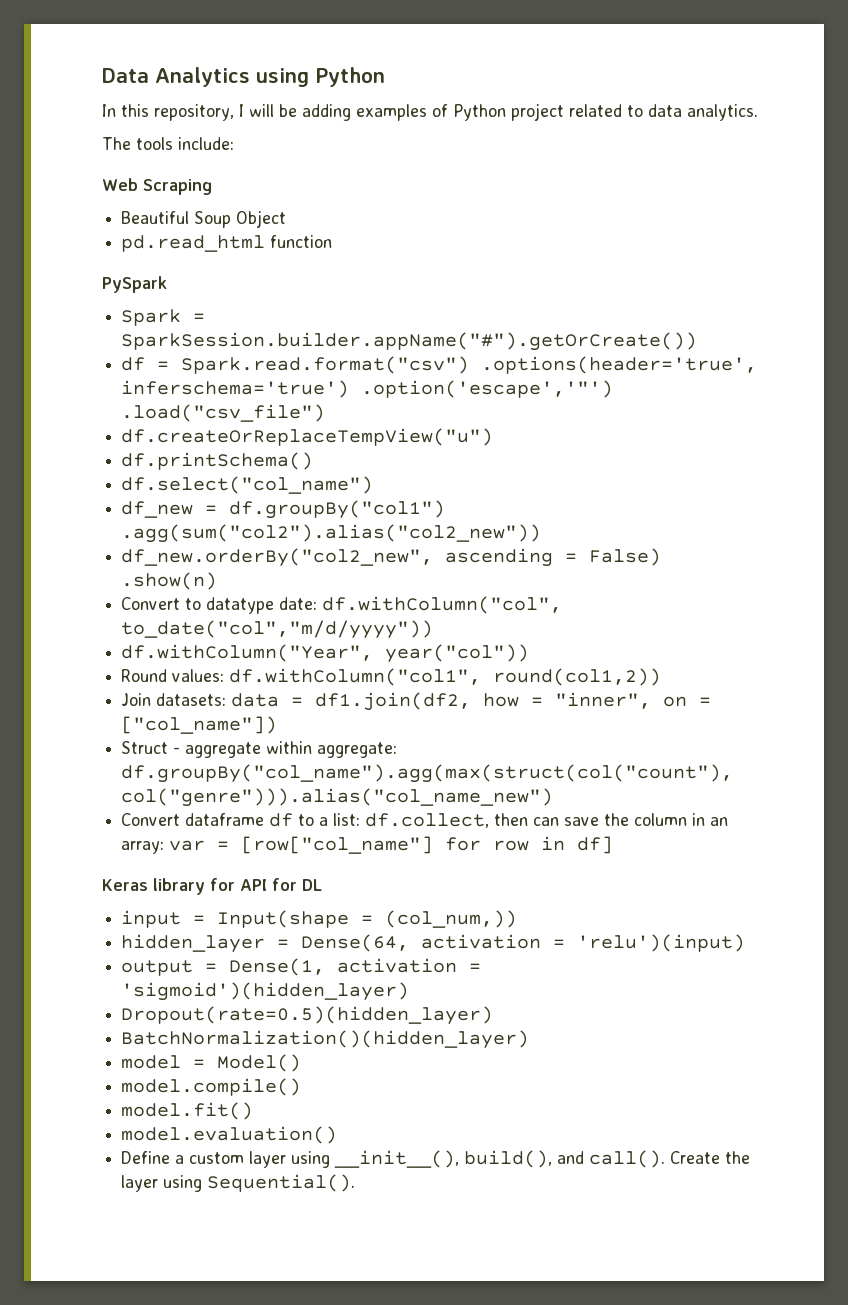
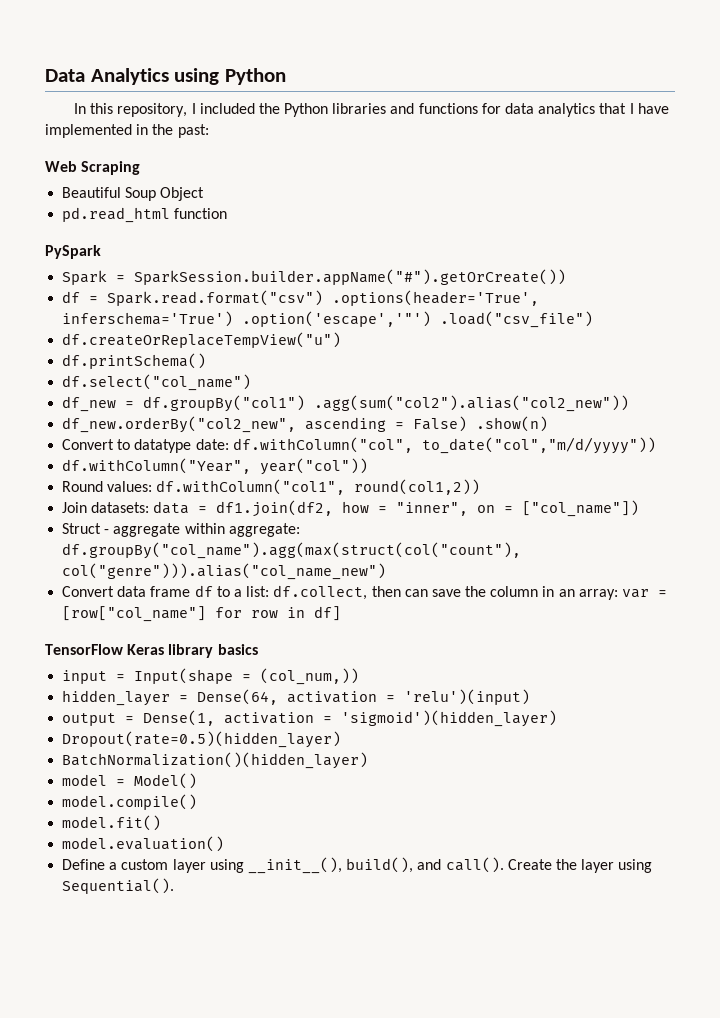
[249,103,758,121] [102,137,234,150] will be adding examples of Python project related to data analytics. // The tools include: -> [199,103,669,117] [45,124,209,138] included the Python libraries and functions for data analytics that I have implemented in the past:
[481,356,758,374] [121,380,350,398] .options(header='true', inferschema='true') -> [332,290,540,306] [62,311,234,327] .options(header='True', inferschema='True')
[185,813,265,826] dataframe -> [117,586,191,597] data frame
(614, 845) none -> [45,644,123,655] TensorFlow
[210,878,322,891] for API for DL -> [217,644,258,655] basics

